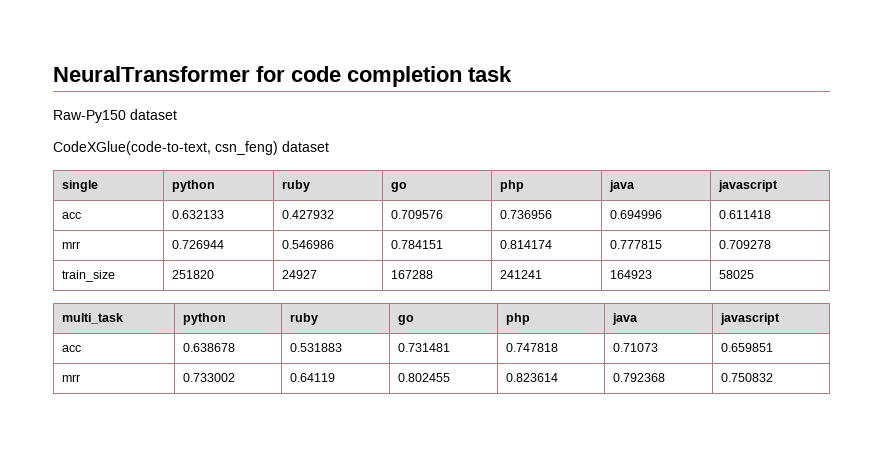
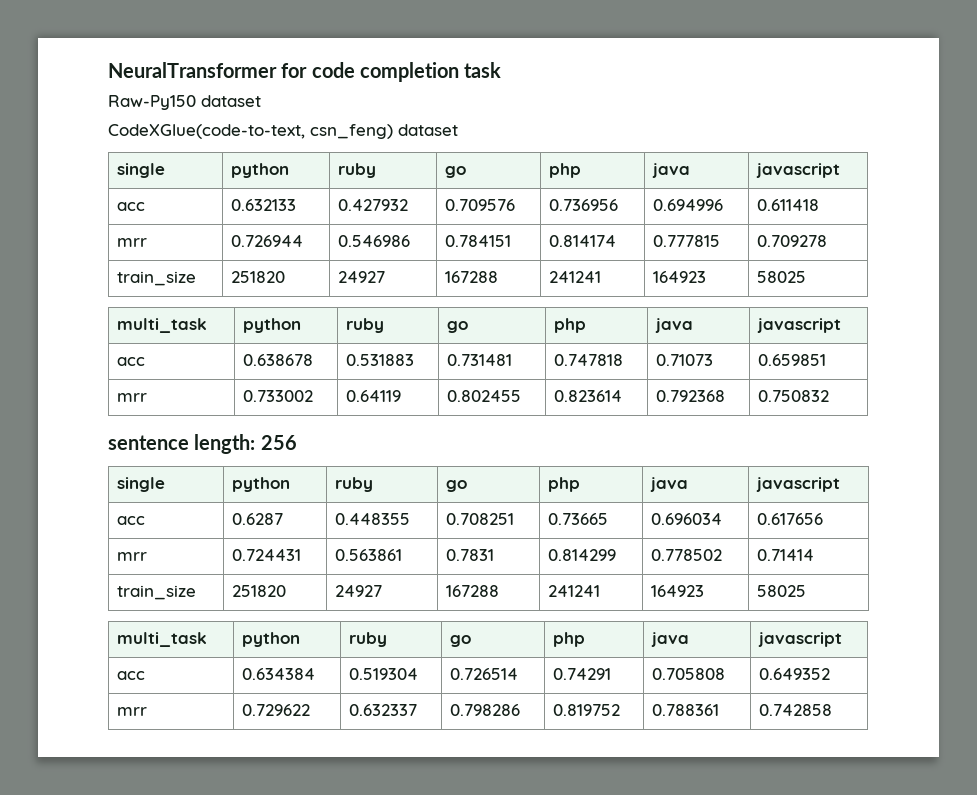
(773, 377) none -> [108,434,297,454] [117,477,166,492] [232,477,291,492] [335,477,374,492] [446,480,468,492] [548,477,581,492] [650,477,689,492] [756,477,841,492] [117,516,146,525] [232,513,284,525] [335,513,411,525] [446,513,515,525] [548,513,609,525] [651,513,723,525] [757,513,824,525] [117,552,148,561] [232,549,302,561] [335,549,403,561] [446,549,495,561] [548,549,617,561] [651,549,723,561] [757,549,815,561] [117,585,197,600] [232,585,287,597] [335,585,383,597] [446,585,500,597] [548,585,601,597] [651,585,705,597] [757,585,807,597] [117,632,208,647] [242,632,301,647] [349,632,388,647] [450,635,472,647] [553,632,586,647] [651,632,690,647] [758,632,843,647] [117,671,146,680] [242,668,316,680] [349,668,419,680] [450,668,519,680] [553,668,612,680] [652,668,726,680] [759,668,831,680] [117,707,148,716] [242,704,311,716] [349,704,418,716] [450,704,521,716] [553,704,621,716] [652,704,720,716] [759,704,833,716] // sentence length: 256 // single | python | ruby | go | php | java | javascript // acc | 0.6287 | 0.448355 | 0.708251 | 0.73665 | 0.696034 | 0.617656 // mrr | 0.724431 | 0.563861 | 0.7831 | 0.814299 | 0.778502 | 0.71414 // train_size | 251820 | 24927 | 167288 | 241241 | 164923 | 58025 // multi_task | python | ruby | go | php | java | javascript // acc | 0.634384 | 0.519304 | 0.726514 | 0.74291 | 0.705808 | 0.649352 // mrr | 0.729622 | 0.632337 | 0.798286 | 0.819752 | 0.788361 | 0.742858

